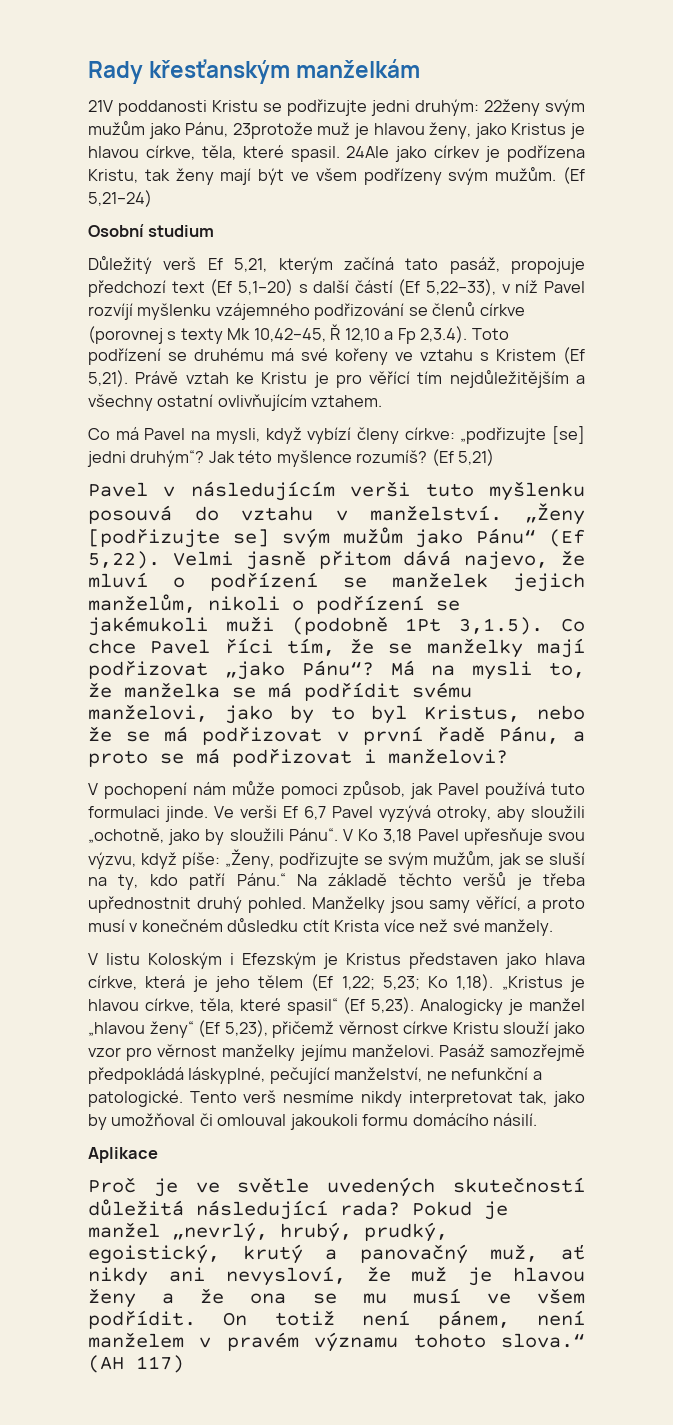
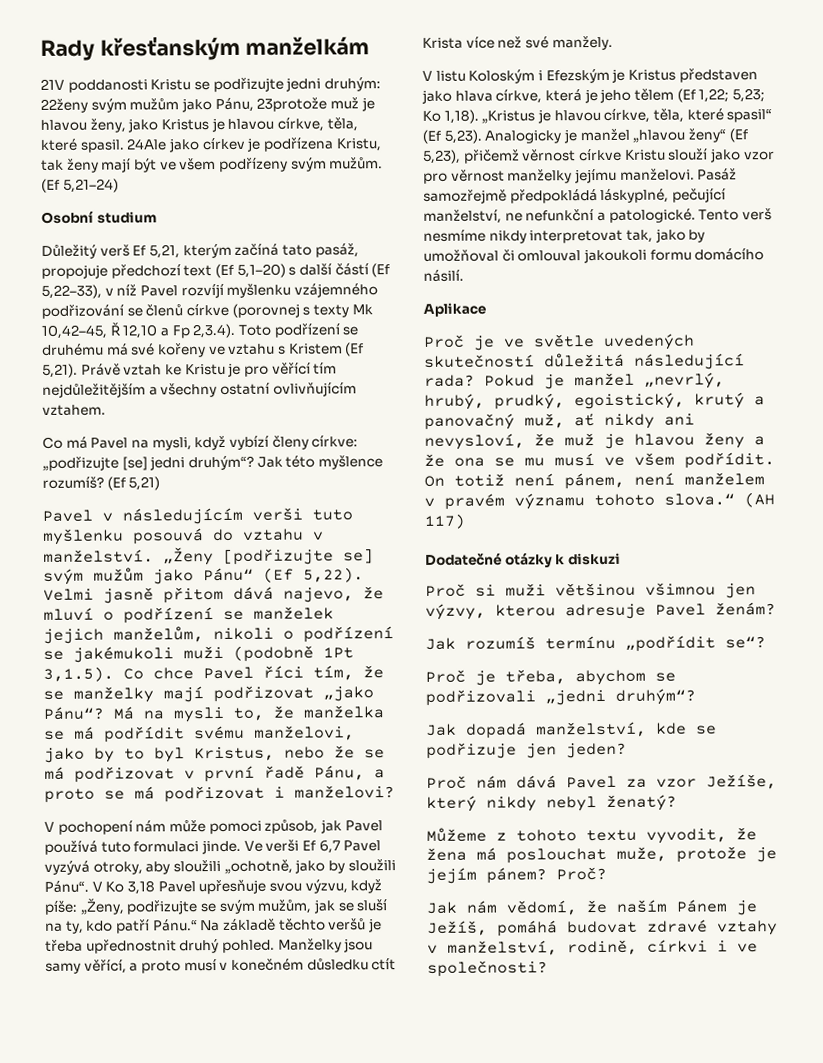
(184, 1364) none -> [425,552,621,568] [425,582,756,599] [425,602,776,620] [425,635,766,652] [425,669,676,686] [425,688,696,706] [426,721,717,739] [426,742,627,759] [426,774,777,790] [426,794,677,812] [426,827,757,844] [426,846,777,864] [426,866,607,884] [426,899,758,916] [427,919,778,937] [427,939,758,956] [427,960,548,977] // Dodatečné otázky k diskuzi // Proč si muži většinou všimnou jen výzvy, kterou adresuje Pavel ženám? // Jak rozumíš termínu „podřídit se“? // Proč je třeba, abychom se podřizovali „jedni druhým“? // Jak dopadá manželství, kde se podřizuje jen jeden? // Proč nám dává Pavel za vzor Ježíše, který nikdy nebyl ženatý? // Můžeme z tohoto textu vyvodit, že žena má poslouchat muže, protože je jejím pánem? Proč? // Jak nám vědomí, že naším Pánem je Ježíš, pomáhá budovat zdravé vztahy v manželství, rodině, církvi i ve společnosti?

